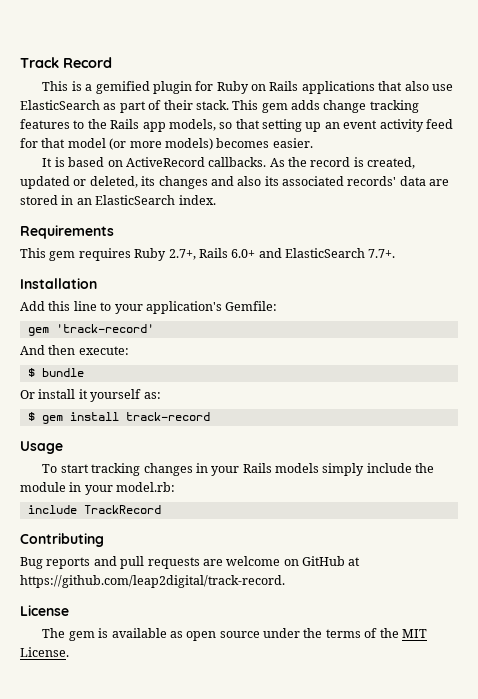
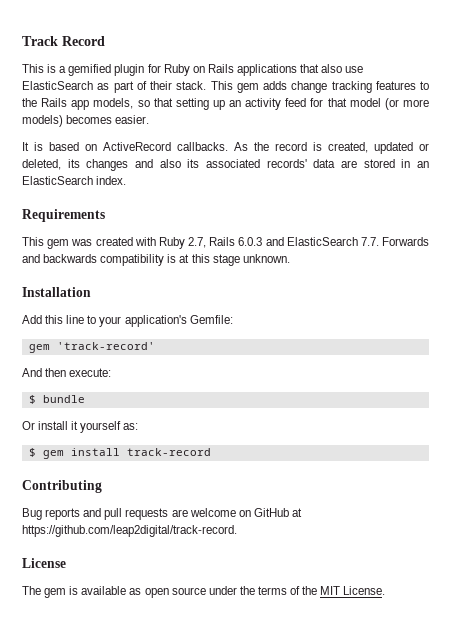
[343,120,378,129] event -> (242, 103) none
[78,248,396,261] requires Ruby 2.7+, Rails 6.0+ and ElasticSearch 7.7+. -> [71,237,430,249] [22,254,290,266] was created with Ruby 2.7, Rails 6.0.3 and ElasticSearch 7.7. Forwards and backwards compatibility is at this stage unknown.
[20,441,63,454] [42,463,435,476] [20,482,176,495] [27,505,161,514] // Usage // To start tracking changes in your Rails models simply include the module in your model.rb: // include TrackRecord -> (211, 452) none

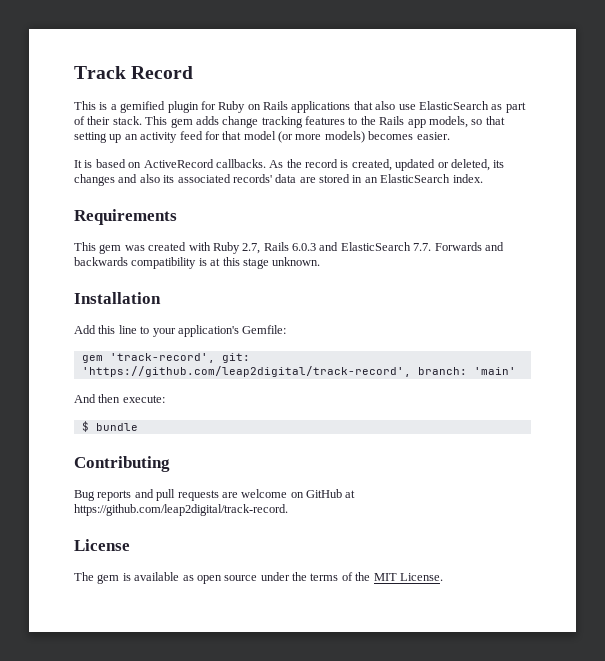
[56,342,155,350] 'track-record' -> [109,353,250,363] [81,366,516,377] 'track-record', git: 'https://github.com/leap2digital/track-record', branch: 'main'
[22,421,139,433] [28,448,211,459] // Or install it yourself as: // $ gem install track-record -> (138, 427) none

